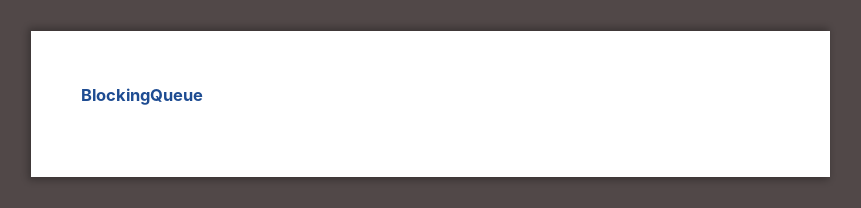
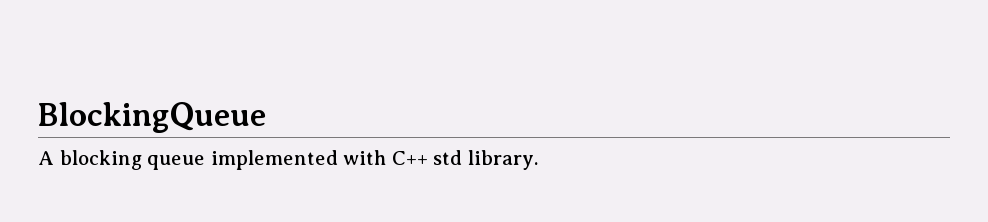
(203, 96) none -> [38,150,538,170] // A blocking queue implemented with C++ std library.

